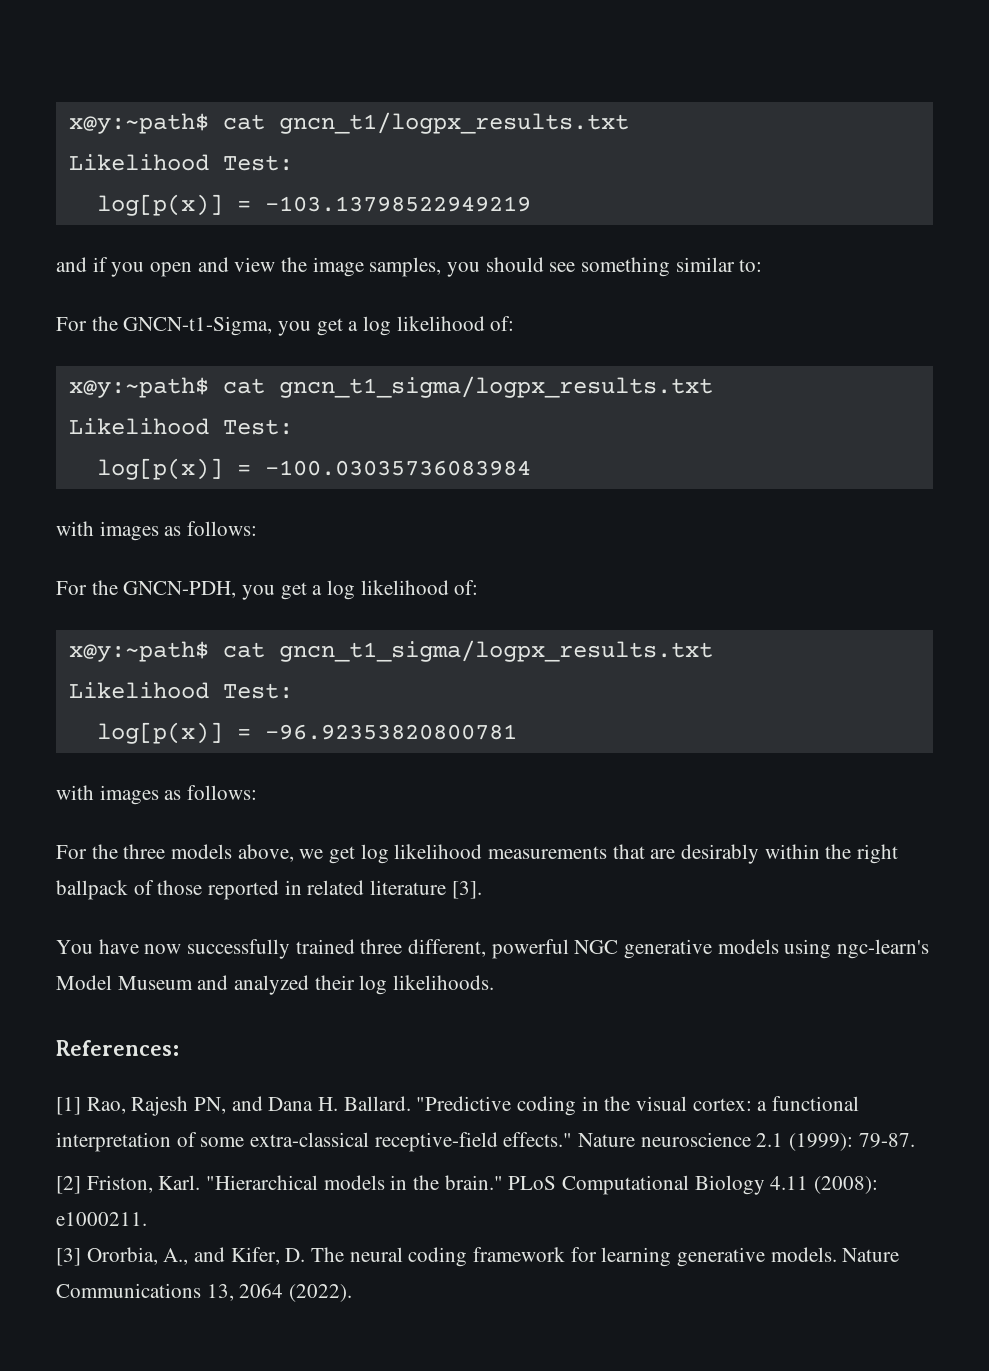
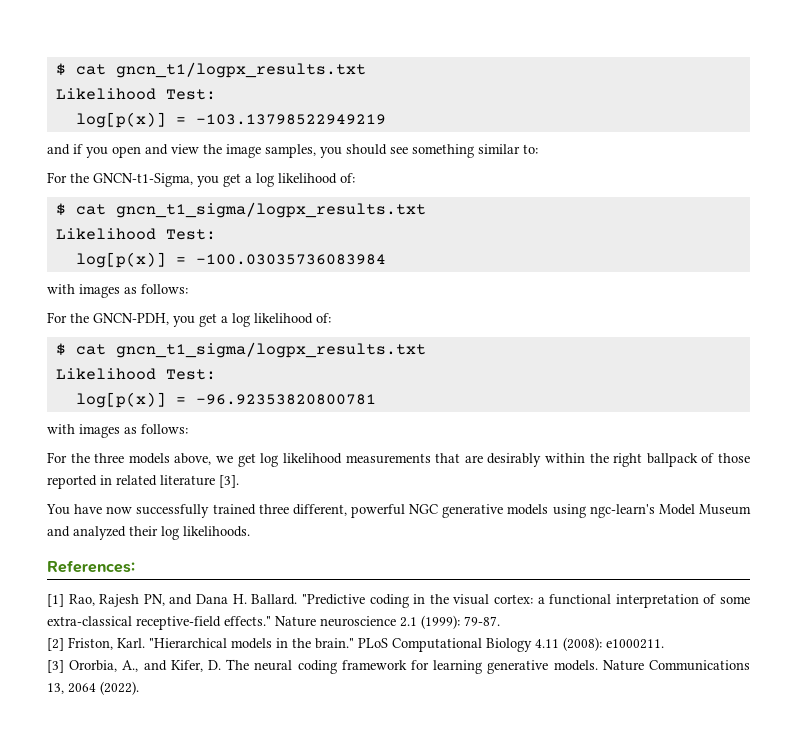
[68,113,209,134] x@y:~path$ -> [55,63,66,76] $
[68,377,209,398] x@y:~path$ -> [55,203,66,216] $
[68,641,209,662] x@y:~path$ -> [55,343,66,356] $

